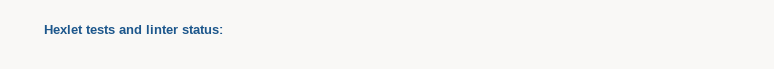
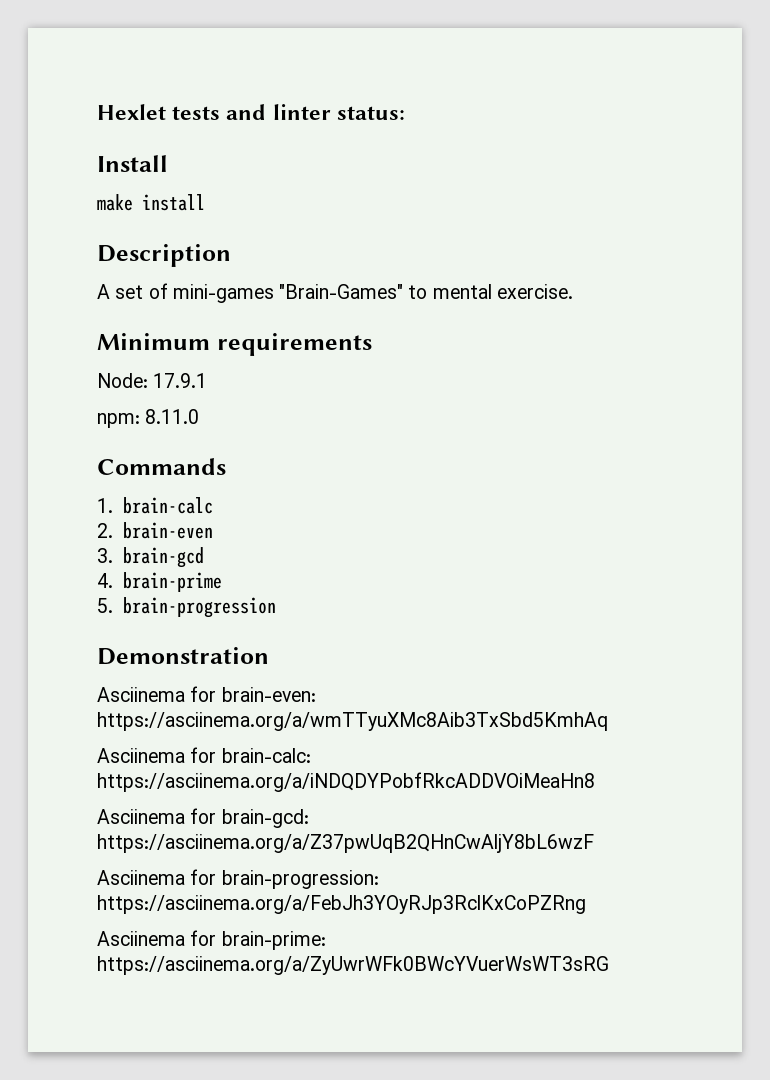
(223, 29) none -> [97,155,168,172] [97,194,205,211] [97,244,231,267] [97,283,573,303] [97,333,372,356] [97,373,208,388] [97,409,200,428] [97,458,226,475] [97,497,213,514] [97,522,213,539] [97,547,204,568] [97,572,222,592] [97,597,276,618] [97,647,269,665] [97,686,316,702] [97,712,608,731] [97,747,311,763] [97,772,595,792] [97,808,309,828] [97,834,594,853] [97,869,379,889] [97,895,586,914] [97,930,326,950] [97,956,609,975] // Install // make install // Description // A set of mini-games "Brain-Games" to mental exercise. // Minimum requirements // Node: 17.9.1 // npm: 8.11.0 // Commands // 1. brain-calc // 2. brain-even // 3. brain-gcd // 4. brain-prime // 5. brain-progression // Demonstration // Asciinema for brain-even: https://asciinema.org/a/wmTTyuXMc8Aib3TxSbd5KmhAq // Asciinema for brain-calc: https://asciinema.org/a/iNDQDYPobfRkcADDVOiMeaHn8 // Asciinema for brain-gcd: https://asciinema.org/a/Z37pwUqB2QHnCwAljY8bL6wzF // Asciinema for brain-progression: https://asciinema.org/a/FebJh3YOyRJp3RclKxCoPZRng // Asciinema for brain-prime: https://asciinema.org/a/ZyUwrWFk0BWcYVuerWsWT3sRG

